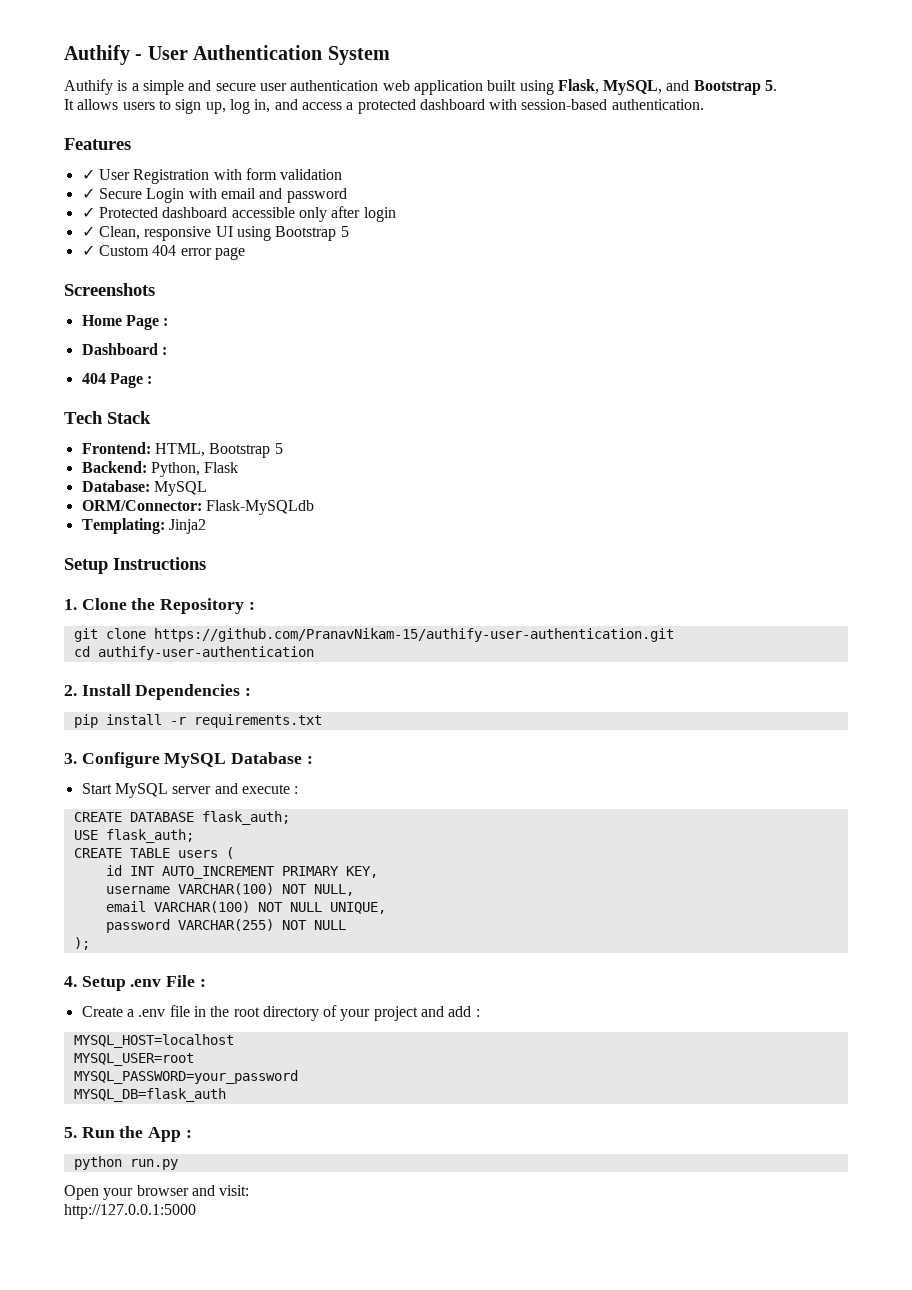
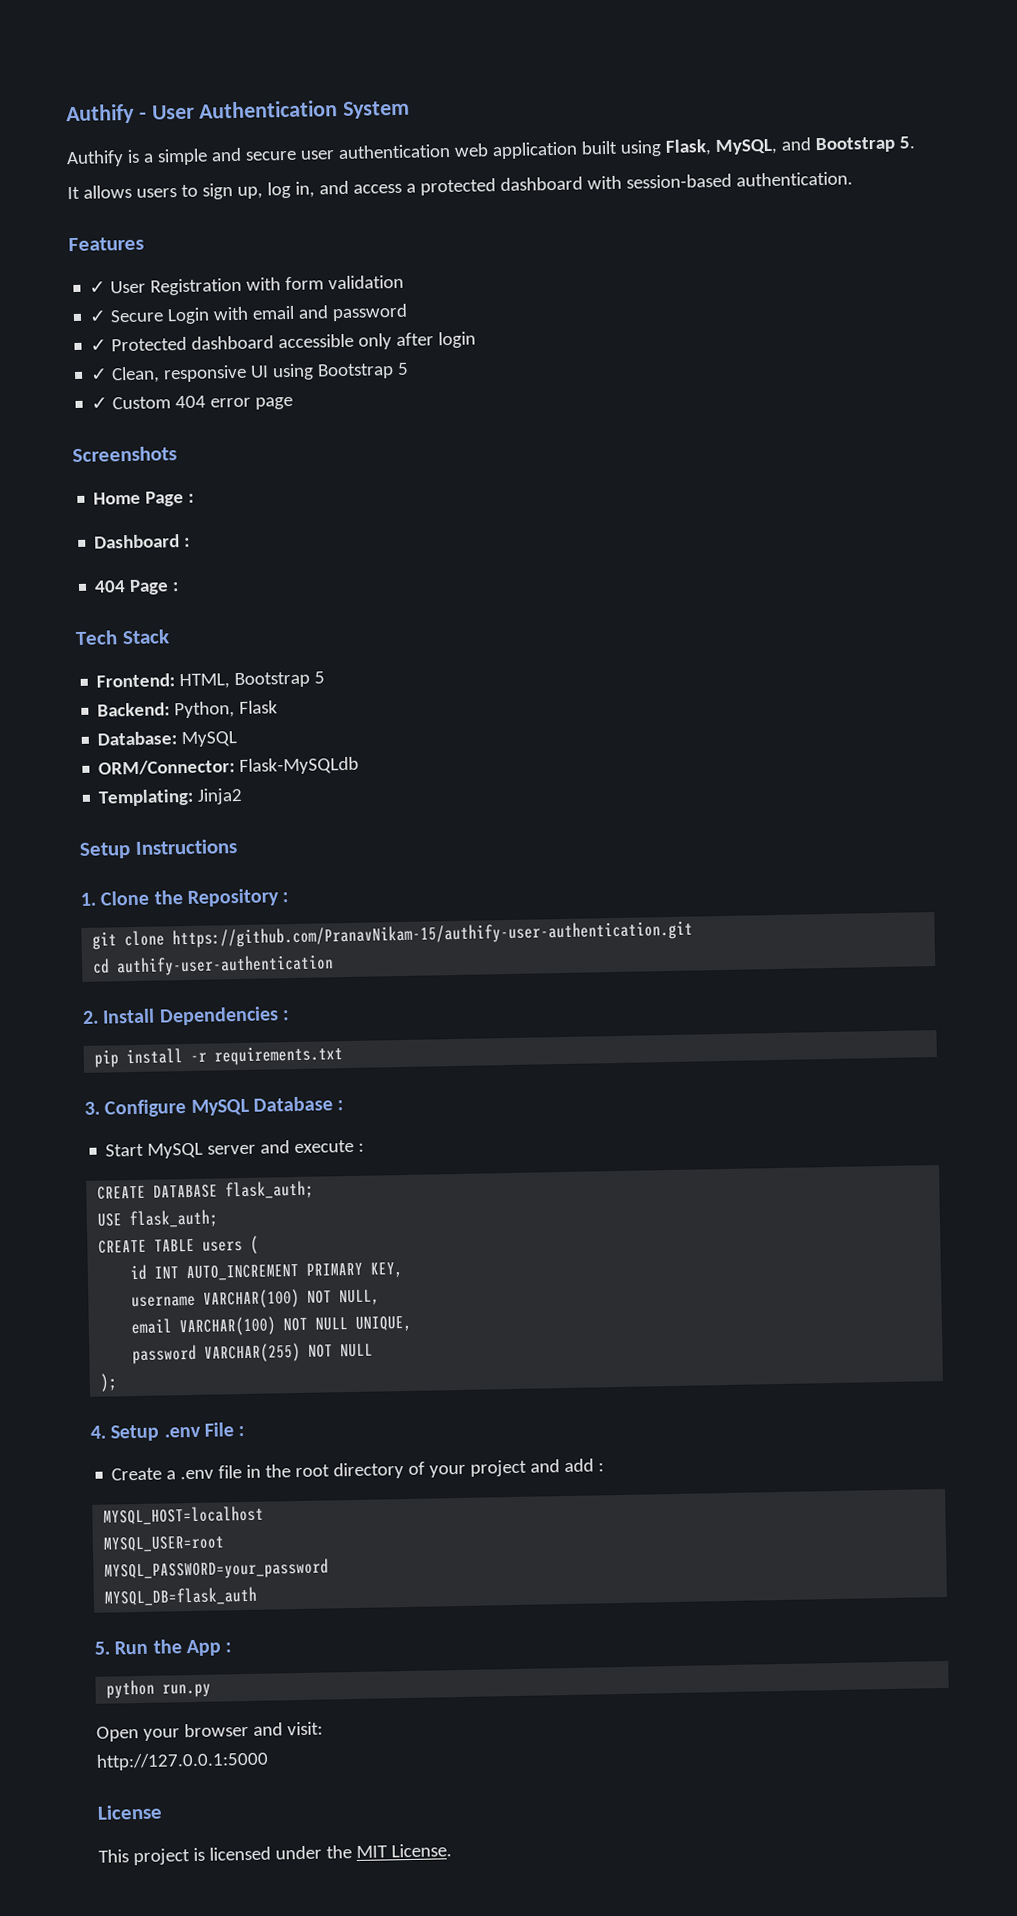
(196, 1211) none -> [97,1804,163,1820] [98,1843,452,1866] // License // This project is licensed under the MIT License.

